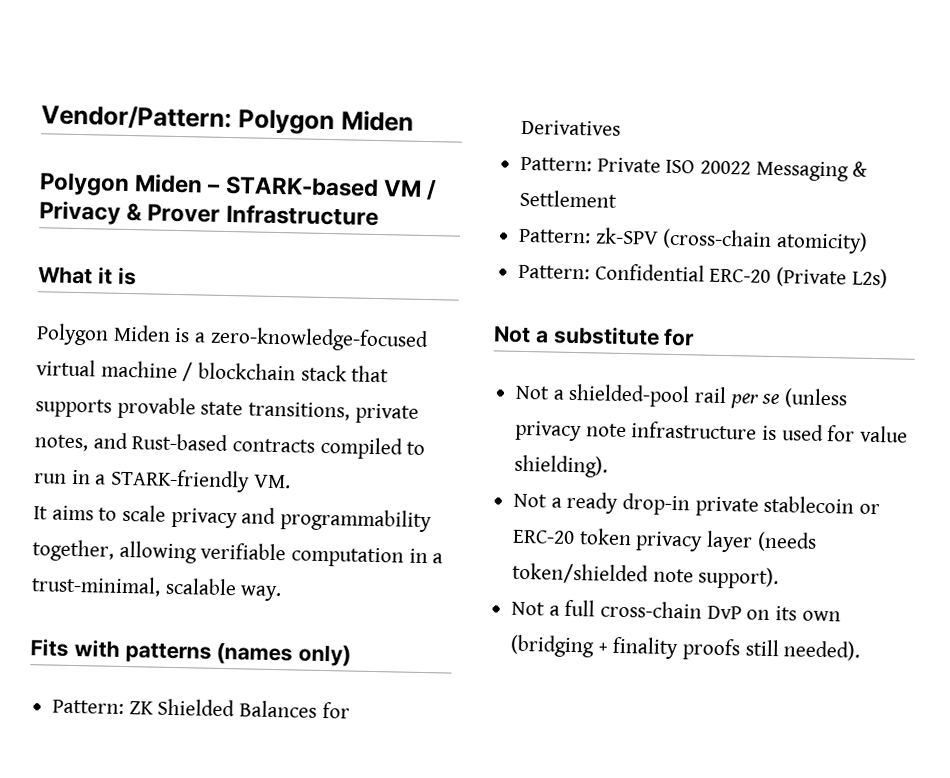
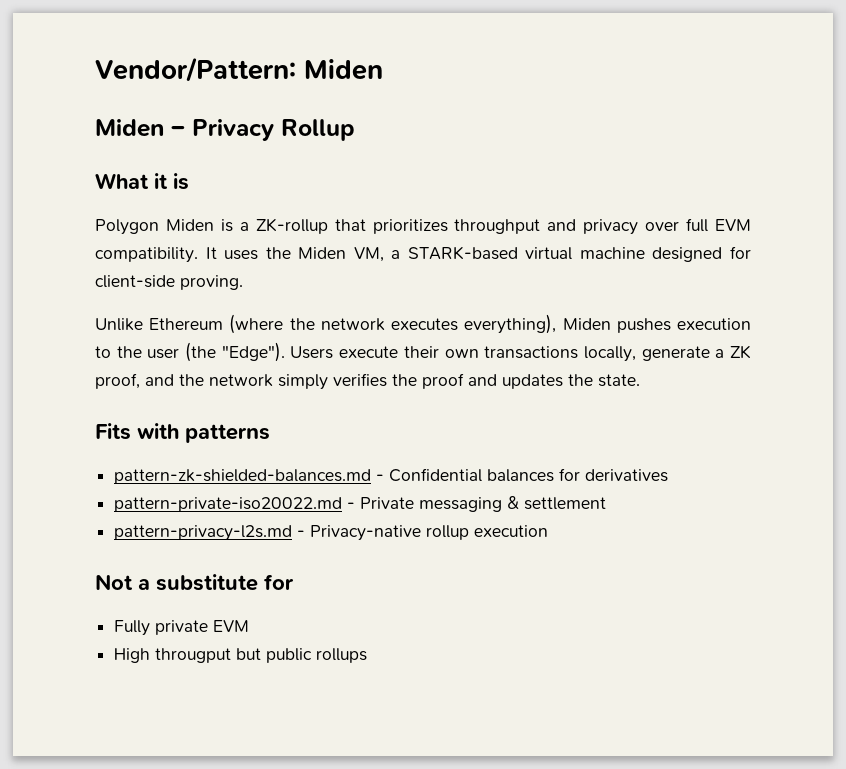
[237,109,335,136] Polygon -> (296, 69) none
[39,172,130,197] Polygon -> (383, 69) none
[224,175,438,201] [39,200,379,227] STARK-based VM / Privacy & Prover Infrastructure -> [192,119,355,141] Privacy Rollup
[209,326,429,353] [36,359,390,383] [35,396,419,424] [34,432,426,460] [34,468,291,493] [33,504,433,533] [32,539,444,568] [31,575,283,602] [30,638,352,667] [52,698,350,719] [521,119,622,136] [520,156,869,182] [519,189,618,208] [518,227,869,254] [518,263,888,289] [493,325,696,347] [515,383,849,409] [514,420,909,443] [514,454,609,478] [513,491,881,517] [512,528,817,553] [512,562,780,590] [511,599,841,622] [510,634,862,661] zero-knowledge-focused virtual machine / blockchain stack that supports provable state transitions, private notes, and Rust-based contracts compiled to run in a STARK-friendly VM. // It aims to scale privacy and programmability together, allowing verifiable computation in a trust-minimal, scalable way. // Fits with patterns (names only) // Pattern: ZK Shielded Balances for Derivatives // Pattern: Private ISO 20022 Messaging & Settlement // Pattern: zk-SPV (cross-chain atomicity) // Pattern: Confidential ERC-20 (Private L2s) // Not a substitute for // Not a shielded-pool rail per se (unless privacy note infrastructure is used for value shielding). // Not a ready drop-in private stablecoin or ERC-20 token privacy layer (needs token/shielded note support). // Not a full cross-chain DvP on its own (bridging + finality proofs still needed). -> [255,218,751,235] [95,246,751,263] [95,275,243,290] [95,314,751,334] [95,342,752,362] [95,373,640,390] [95,423,270,443] [114,468,669,484] [114,496,607,512] [114,525,549,541] [95,574,294,591] [114,620,250,636] [114,648,368,663] ZK-rollup that prioritizes throughput and privacy over full EVM compatibility. It uses the Miden VM, a STARK-based virtual machine designed for client-side proving. // Unlike Ethereum (where the network executes everything), Miden pushes execution to the user (the "Edge"). Users execute their own transactions locally, generate a ZK proof, and the network simply verifies the proof and updates the state. // Fits with patterns // pattern-zk-shielded-balances.md - Confidential balances for derivatives // pattern-private-iso20022.md - Private messaging & settlement // pattern-privacy-l2s.md - Privacy-native rollup execution // Not a substitute for // Fully private EVM // High througput but public rollups

